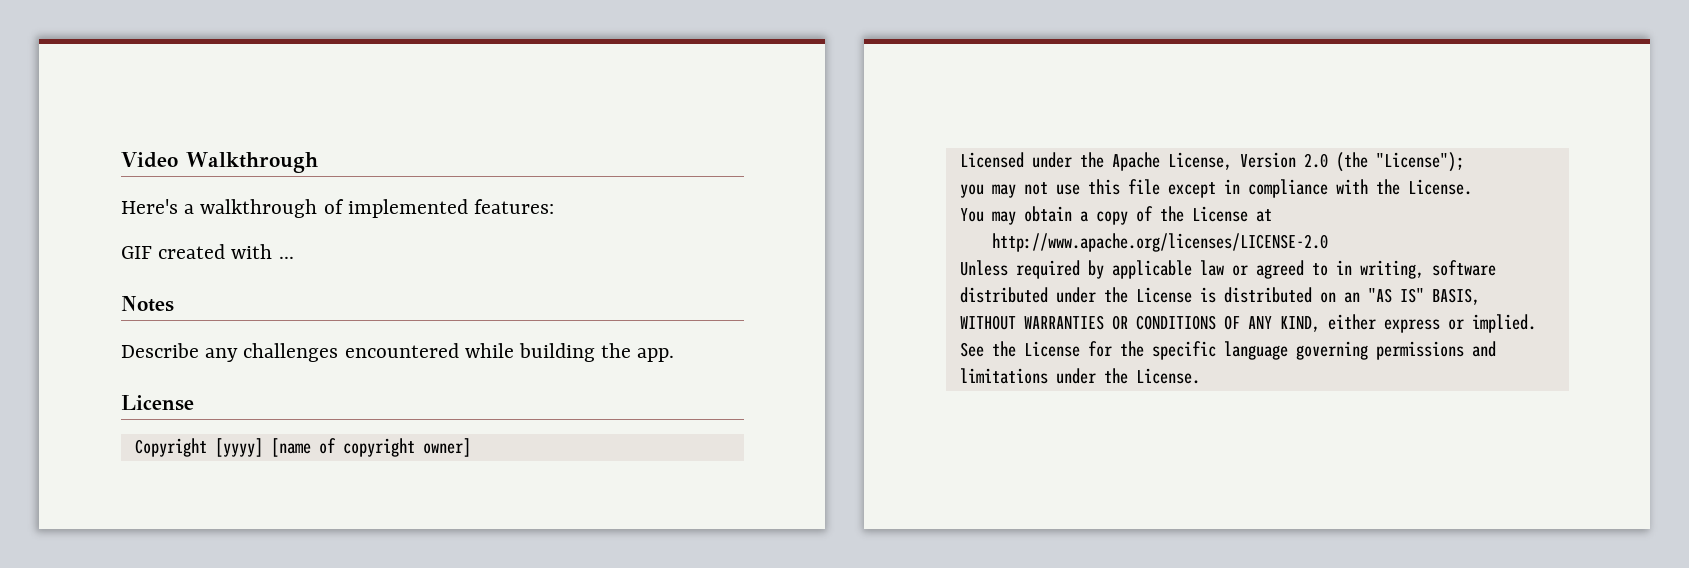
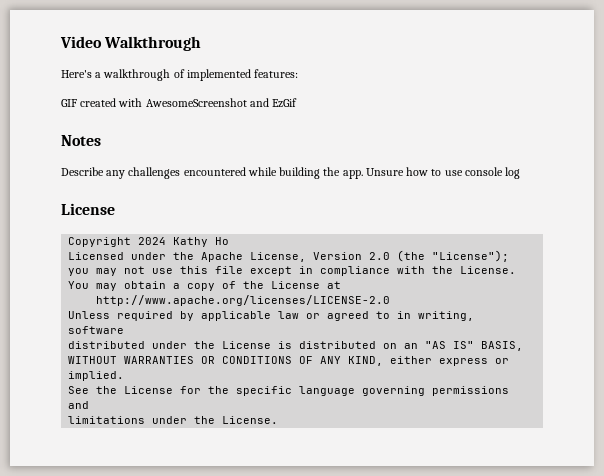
[278,256,294,259] ... -> [145,98,298,108] AwesomeScreenshot and EzGif
[121,395,194,411] [134,438,471,457] // License // Copyright [yyyy] [name of copyright owner] -> [365,167,521,179] [61,203,115,215] [68,237,230,247] Unsure how to use console log // License // Copyright 2024 Kathy Ho

